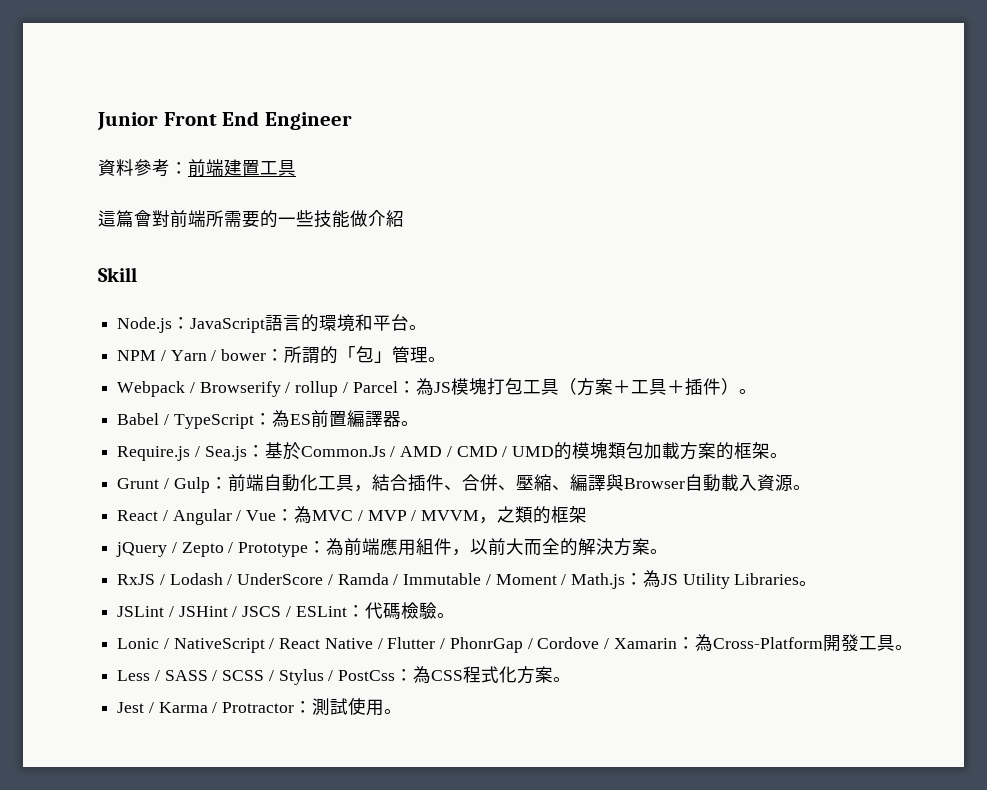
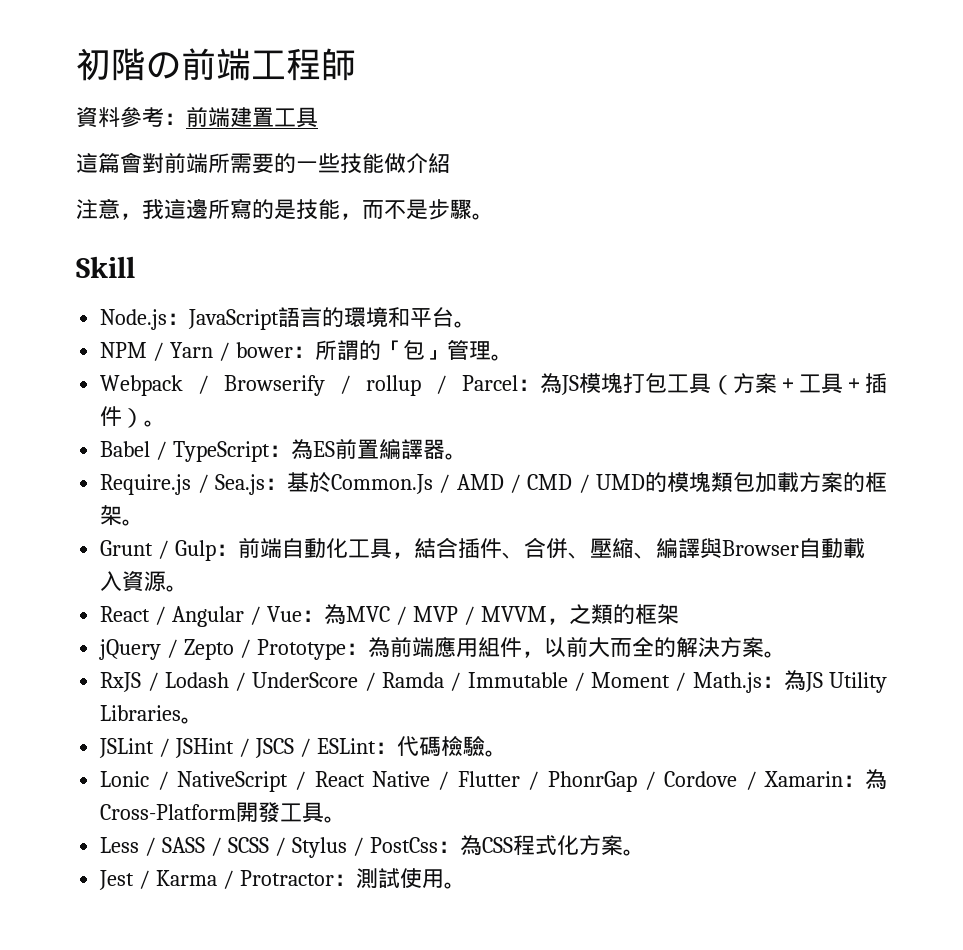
[97,111,353,130] Junior Front End Engineer -> [76,48,356,81] 初階の前端工程師
(404, 218) none -> [76,198,494,220] // 注意，我這邊所寫的是技能，而不是步驟。

